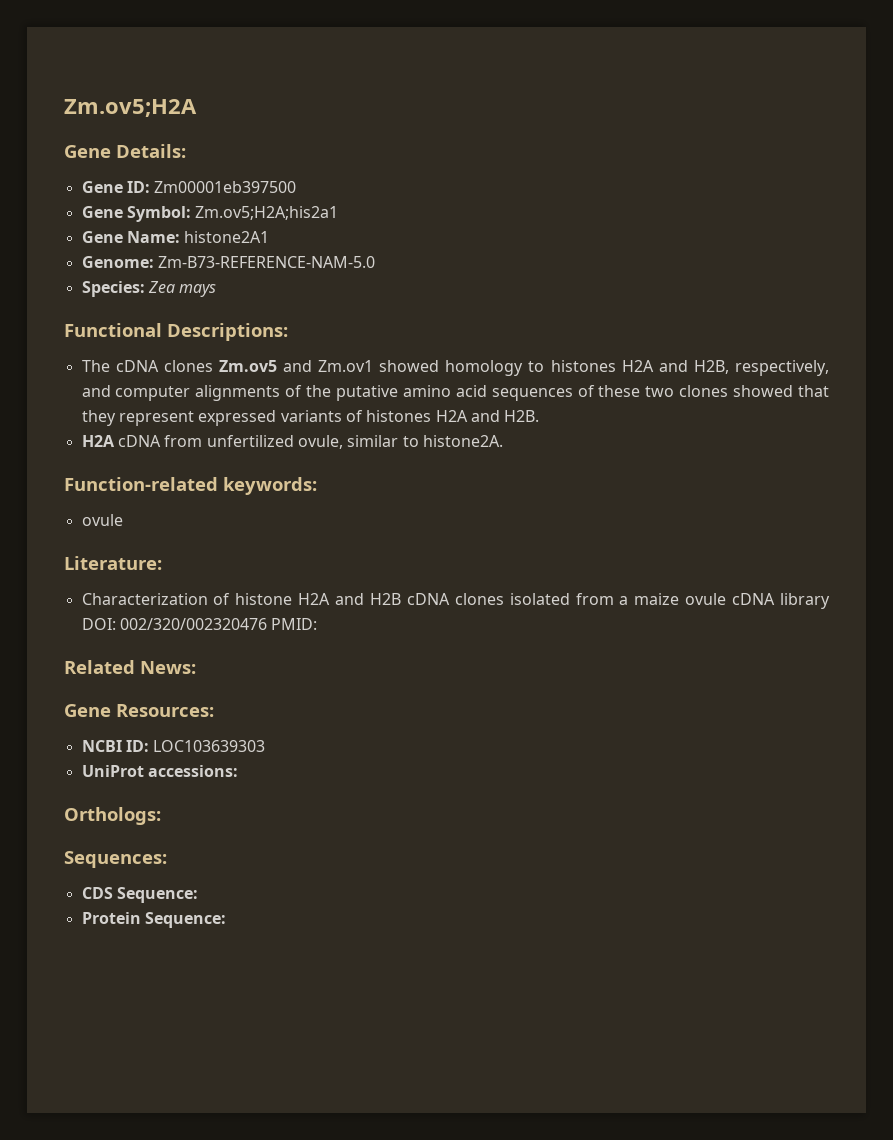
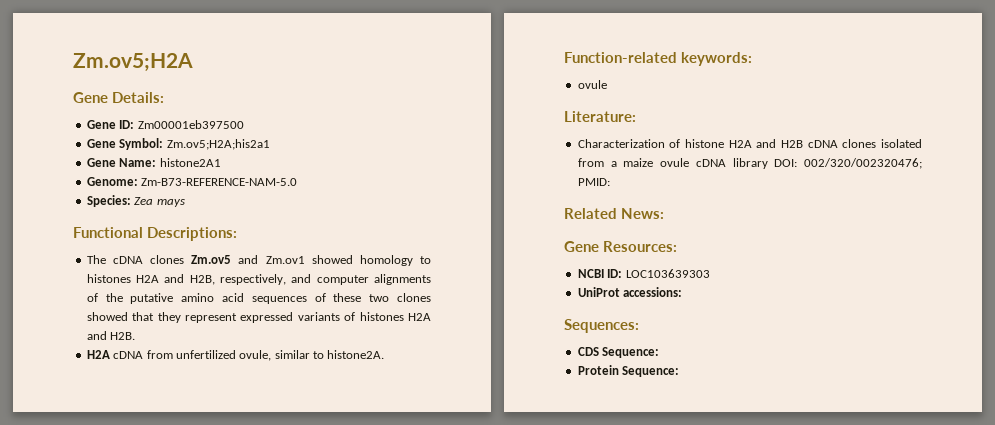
[119,618,267,630] 002/320/002320476 -> [804,158,922,169] 002/320/002320476;
[64,807,161,825] // Orthologs: -> (683, 292) none

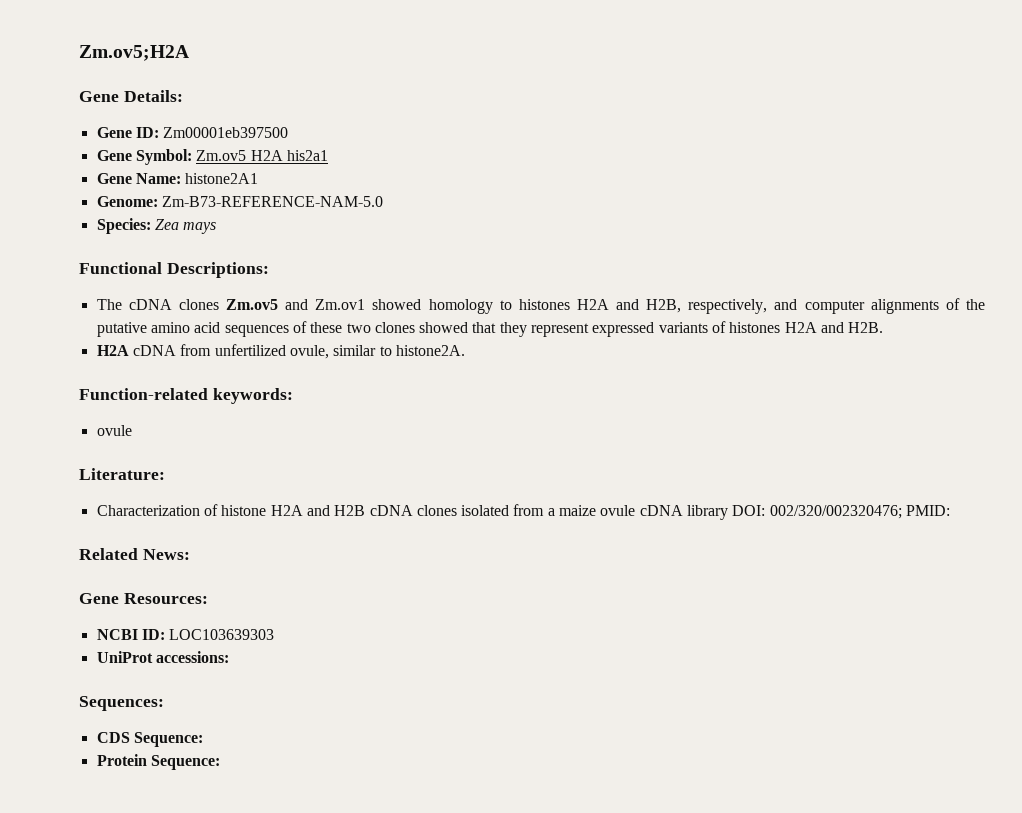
[166,139,270,150] Zm.ov5;H2A;his2a1 -> [196,150,328,161] Zm.ov5 H2A his2a1

